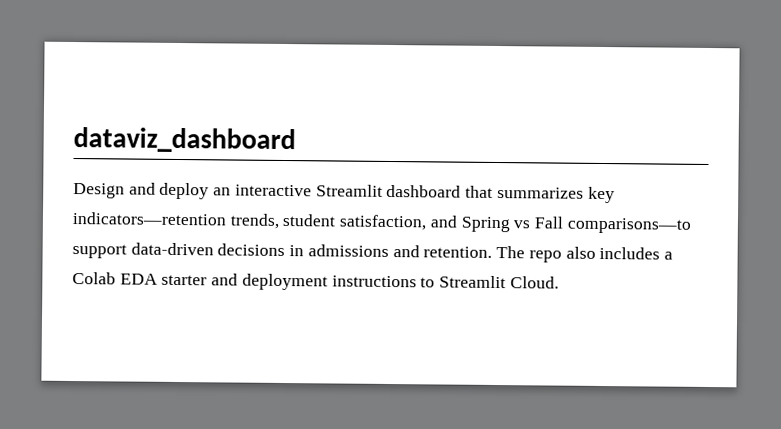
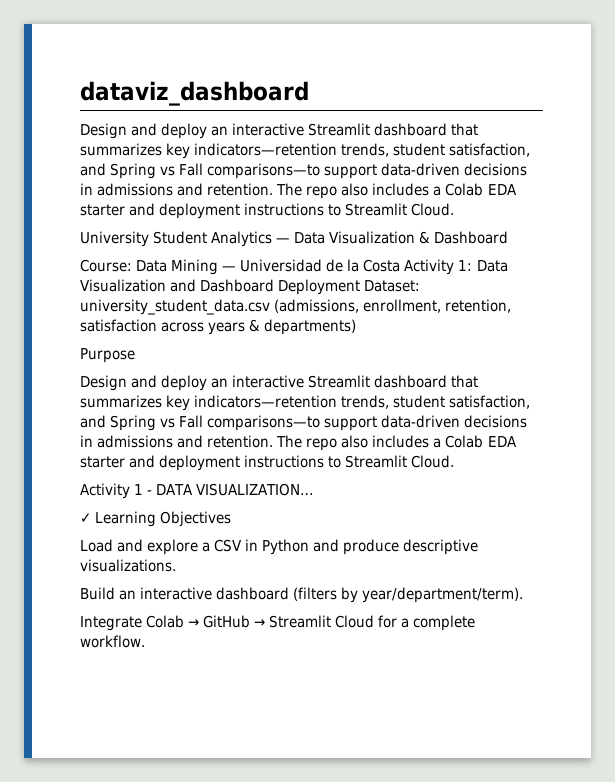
(559, 282) none -> [80,231,509,247] [80,259,508,275] [80,279,421,295] [80,299,512,315] [80,319,357,335] [80,348,135,363] [80,375,479,391] [80,395,531,411] [80,415,528,431] [80,435,517,451] [80,455,455,471] [80,483,315,499] [80,511,232,527] [80,539,479,555] [80,559,176,572] [80,587,524,603] [80,615,476,631] [80,635,145,648] // University Student Analytics — Data Visualization & Dashboard // Course: Data Mining — Universidad de la Costa Activity 1: Data Visualization and Dashboard Deployment Dataset: university_student_data.csv (admissions, enrollment, retention, satisfaction across years & departments) // Purpose // Design and deploy an interactive Streamlit dashboard that summarizes key indicators—retention trends, student satisfaction, and Spring vs Fall comparisons—to support data-driven decisions in admissions and retention. The repo also includes a Colab EDA starter and deployment instructions to Streamlit Cloud. // Activity 1 - DATA VISUALIZATION… // ✓ Learning Objectives // Load and explore a CSV in Python and produce descriptive visualizations. // Build an interactive dashboard (filters by year/department/term). // Integrate Colab → GitHub → Streamlit Cloud for a complete workflow.

